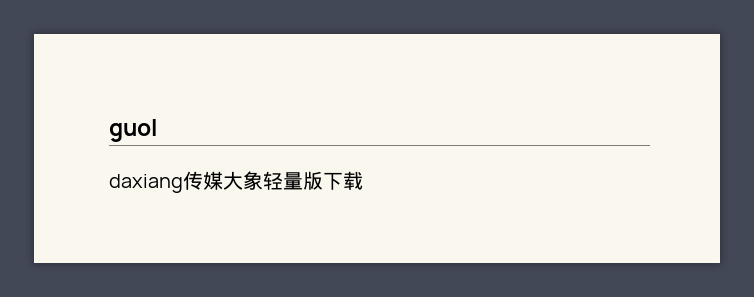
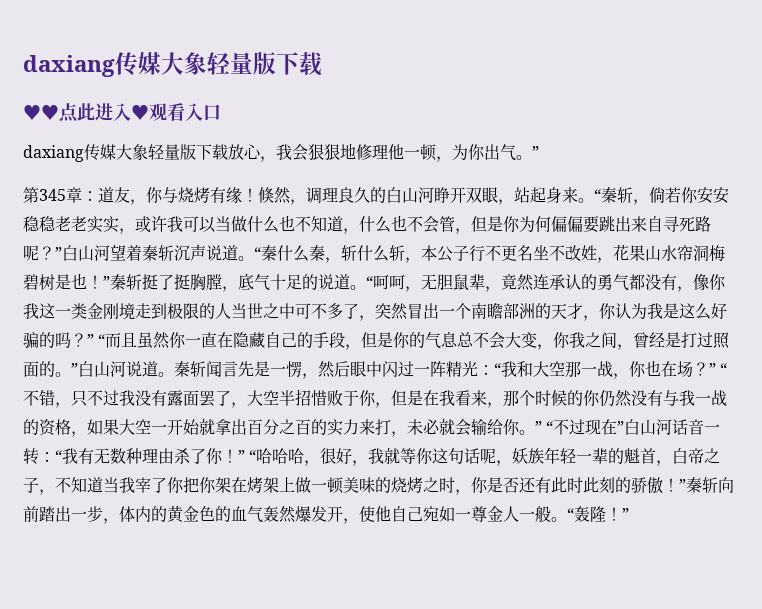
[109,119,157,142] [109,171,363,193] guol // daxiang传媒大象轻量版下载 -> [23,52,322,77] [23,103,221,123] [23,143,539,162] [23,187,729,205] [23,215,711,234] [23,244,725,263] [23,273,726,292] [23,303,727,321] [23,332,731,350] [23,360,728,379] [23,389,727,408] [23,419,721,437] [23,447,721,466] [23,477,734,495] [23,505,629,524] daxiang传媒大象轻量版下载 // ♥♥点此进入♥观看入口 // daxiang传媒大象轻量版下载放心，我会狠狠地修理他一顿，为你出气。” // 第345章：道友，你与烧烤有缘！倏然，调理良久的白山河睁开双眼，站起身来。“秦斩，倘若你安安稳稳老老实实，或许我可以当做什么也不知道，什么也不会管，但是你为何偏偏要跳出来自寻死路呢？”白山河望着秦斩沉声说道。“秦什么秦，斩什么斩，本公子行不更名坐不改姓，花果山水帘洞梅碧树是也！”秦斩挺了挺胸膛，底气十足的说道。“呵呵，无胆鼠辈，竟然连承认的勇气都没有，像你我这一类金刚境走到极限的人当世之中可不多了，突然冒出一个南瞻部洲的天才，你认为我是这么好骗的吗？” “而且虽然你一直在隐藏自己的手段，但是你的气息总不会大变，你我之间，曾经是打过照面的。”白山河说道。秦斩闻言先是一愣，然后眼中闪过一阵精光：“我和大空那一战，你也在场？” “不错，只不过我没有露面罢了，大空半招惜败于你，但是在我看来，那个时候的你仍然没有与我一战的资格，如果大空一开始就拿出百分之百的实力来打，未必就会输给你。” “不过现在”白山河话音一转：“我有无数种理由杀了你！” “哈哈哈，很好，我就等你这句话呢，妖族年轻一辈的魁首，白帝之子，不知道当我宰了你把你架在烤架上做一顿美味的烧烤之时，你是否还有此时此刻的骄傲！”秦斩向前踏出一步，体内的黄金色的血气轰然爆发开，使他自己宛如一尊金人一般。“轰隆！”

